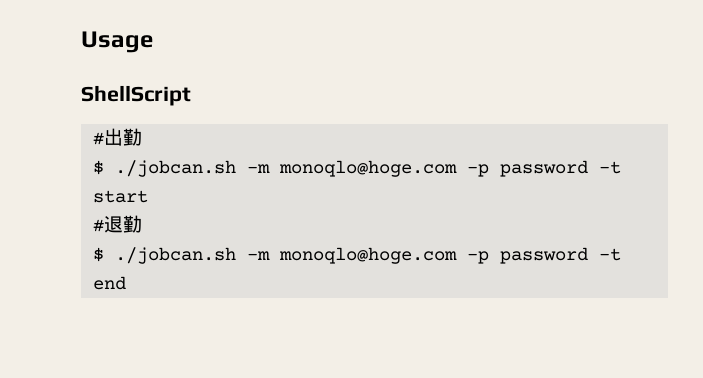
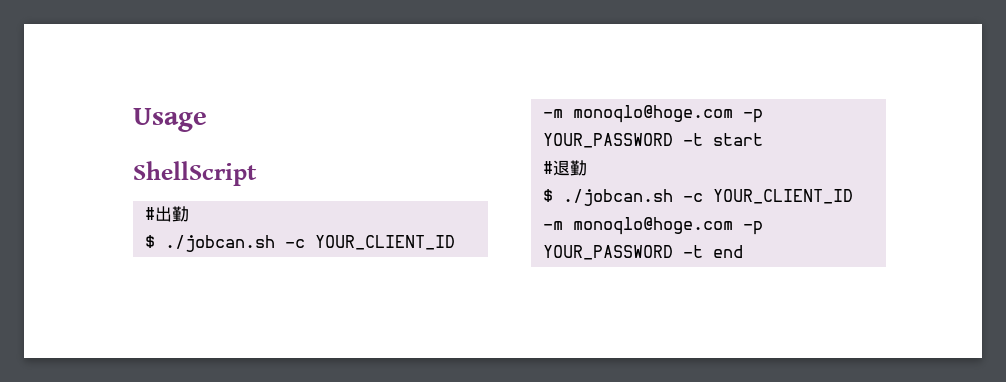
[246,160,588,177] -m monoqlo@hoge.com -p password -> [285,235,455,250] [543,105,763,123] [543,133,673,148] -c YOUR_CLIENT_ID -m monoqlo@hoge.com -p YOUR_PASSWORD
[246,247,588,264] -m monoqlo@hoge.com -p password -> [683,189,853,204] [543,217,763,235] [543,245,673,260] -c YOUR_CLIENT_ID -m monoqlo@hoge.com -p YOUR_PASSWORD

